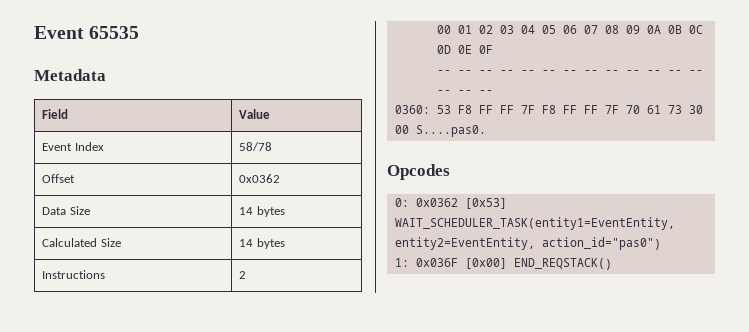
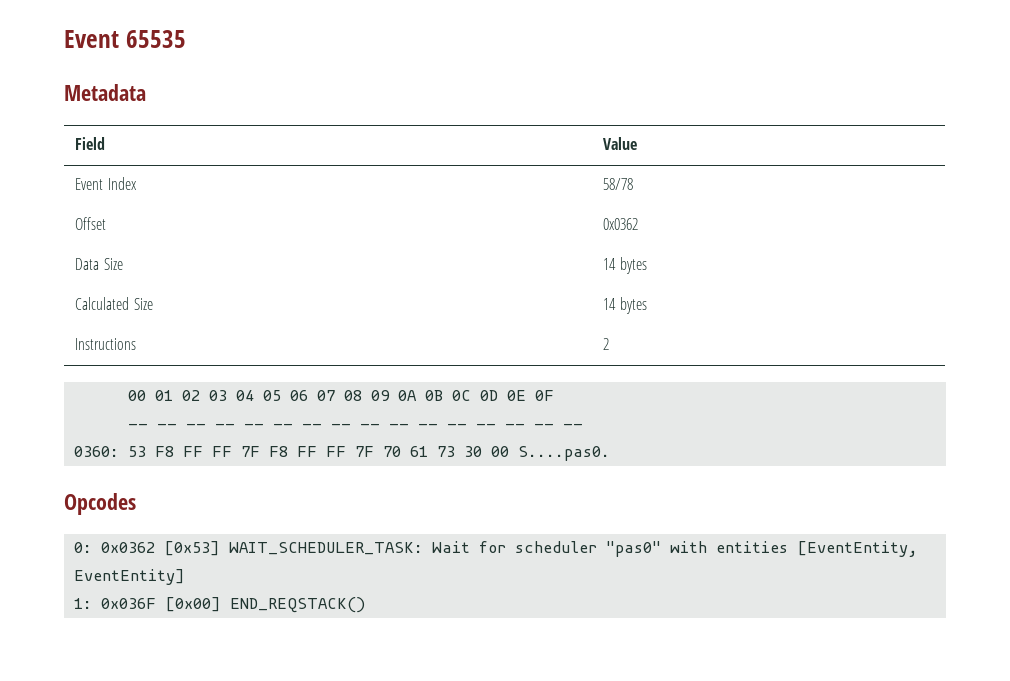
[394,217,675,230] [394,237,661,250] WAIT_SCHEDULER_TASK(entity1=EventEntity, entity2=EventEntity, action_id="pas0") -> [228,541,918,557] [73,569,185,585] WAIT_SCHEDULER_TASK: Wait for scheduler "pas0" with entities [EventEntity, EventEntity]

